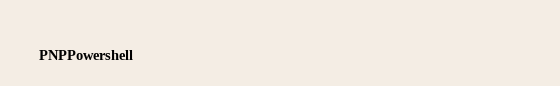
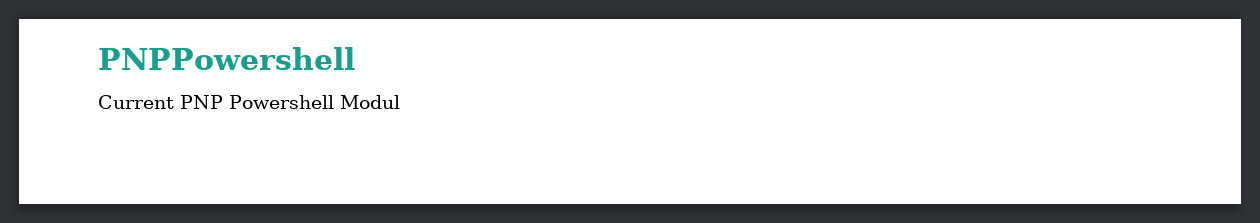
(133, 55) none -> [98,95,400,109] // Current PNP Powershell Modul

